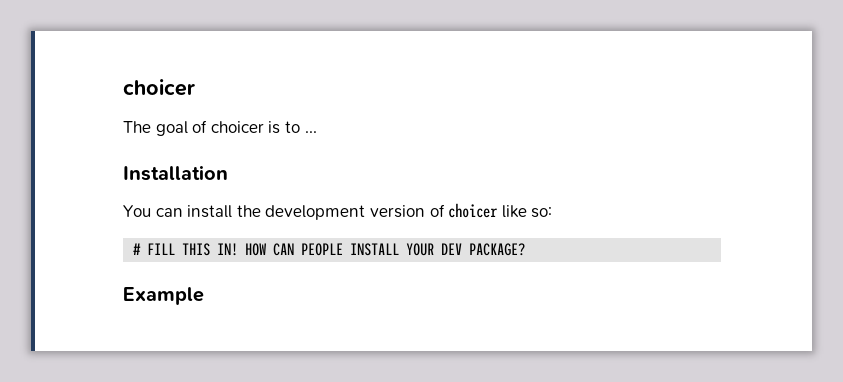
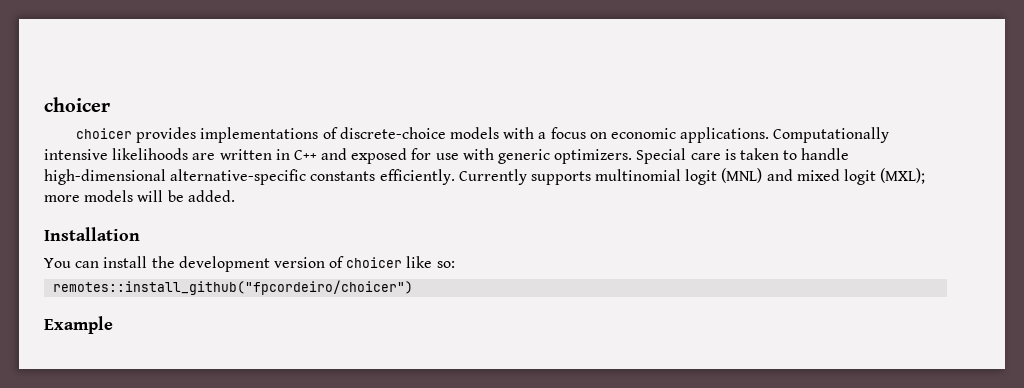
[123,120,317,136] The goal of choicer is to ... -> [76,127,890,143] [44,148,850,164] [44,168,926,185] [44,190,235,202] choicer provides implementations of discrete-choice models with a focus on economic applications. Computationally intensive likelihoods are written in C++ and exposed for use with generic optimizers. Special care is taken to handle high-dimensional alternative-specific constants efficiently. Currently supports multinomial logit (MNL) and mixed logit (MXL); more models will be added.
[133,243,526,256] # FILL THIS IN! HOW CAN PEOPLE INSTALL YOUR DEV PACKAGE? -> [53,280,414,295] remotes::install_github("fpcordeiro/choicer")

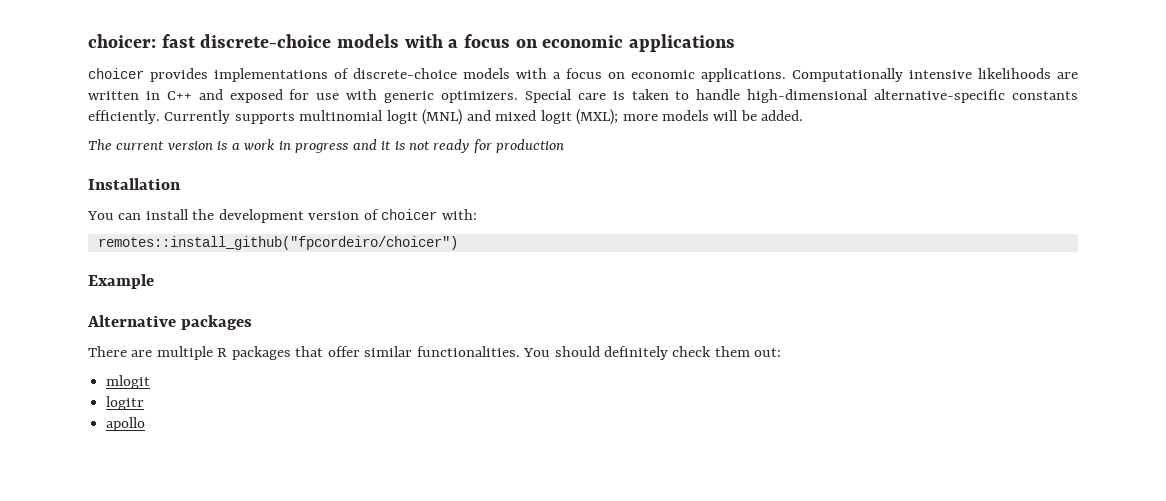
[44,97,110,112] choicer -> [88,34,736,52] choicer: fast discrete-choice models with a focus on economic applications
(235, 196) none -> [88,139,565,153] // The current version is a work in progress and it is not ready for production
[406,256,455,268] like so: -> [441,209,477,220] with:
(113, 325) none -> [87,315,253,330] [88,346,782,360] [106,375,151,389] [106,396,145,410] [106,417,146,431] // Alternative packages // There are multiple R packages that offer similar functionalities. You should definitely check them out: // mlogit // logitr // apollo

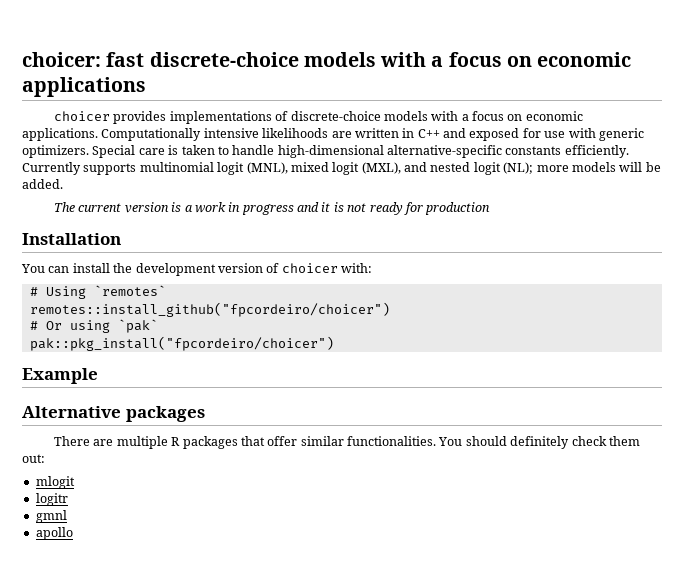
[422,109,619,125] (MNL) and mixed logit (MXL); -> [246,162,534,175] (MNL), mixed logit (MXL), and nested logit (NL);
[97,236,458,250] remotes::install_github("fpcordeiro/choicer") -> [29,285,166,299] [29,302,390,317] [29,319,158,333] [29,336,334,351] # Using `remotes` // remotes::install_github("fpcordeiro/choicer") // # Or using `pak` // pak::pkg_install("fpcordeiro/choicer")
(145, 403) none -> [35,510,67,523] // gmnl

